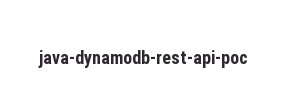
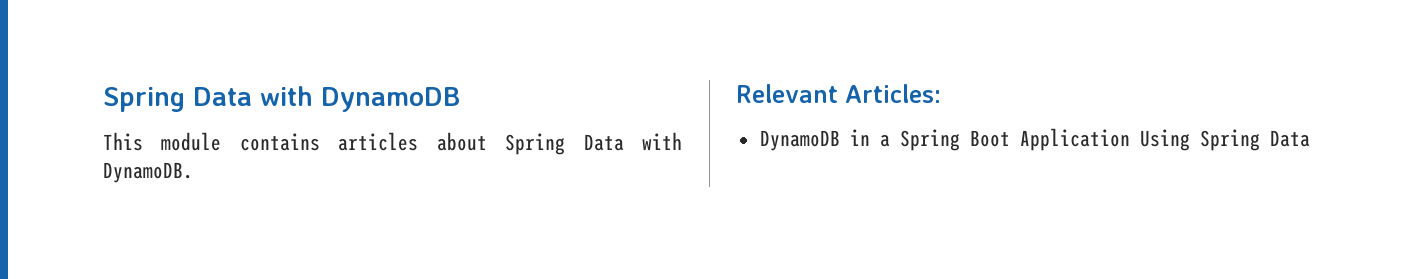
[38,50,248,68] java-dynamodb-rest-api-poc -> [103,86,460,112] [103,132,683,155] [103,162,193,183] [736,84,941,103] [759,128,1310,151] Spring Data with DynamoDB // This module contains articles about Spring Data with DynamoDB. // Relevant Articles: // DynamoDB in a Spring Boot Application Using Spring Data

